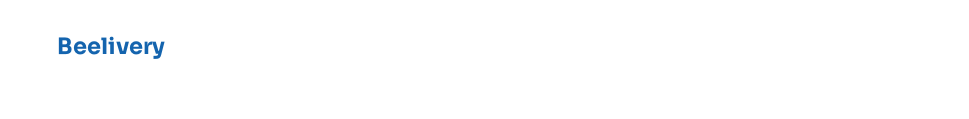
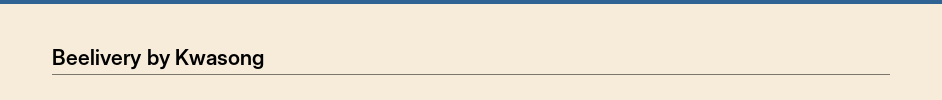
(165, 47) none -> [146,49,265,70] by Kwasong

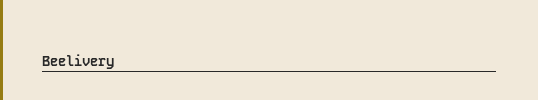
[146,49,265,70] by Kwasong -> (114, 61) none

